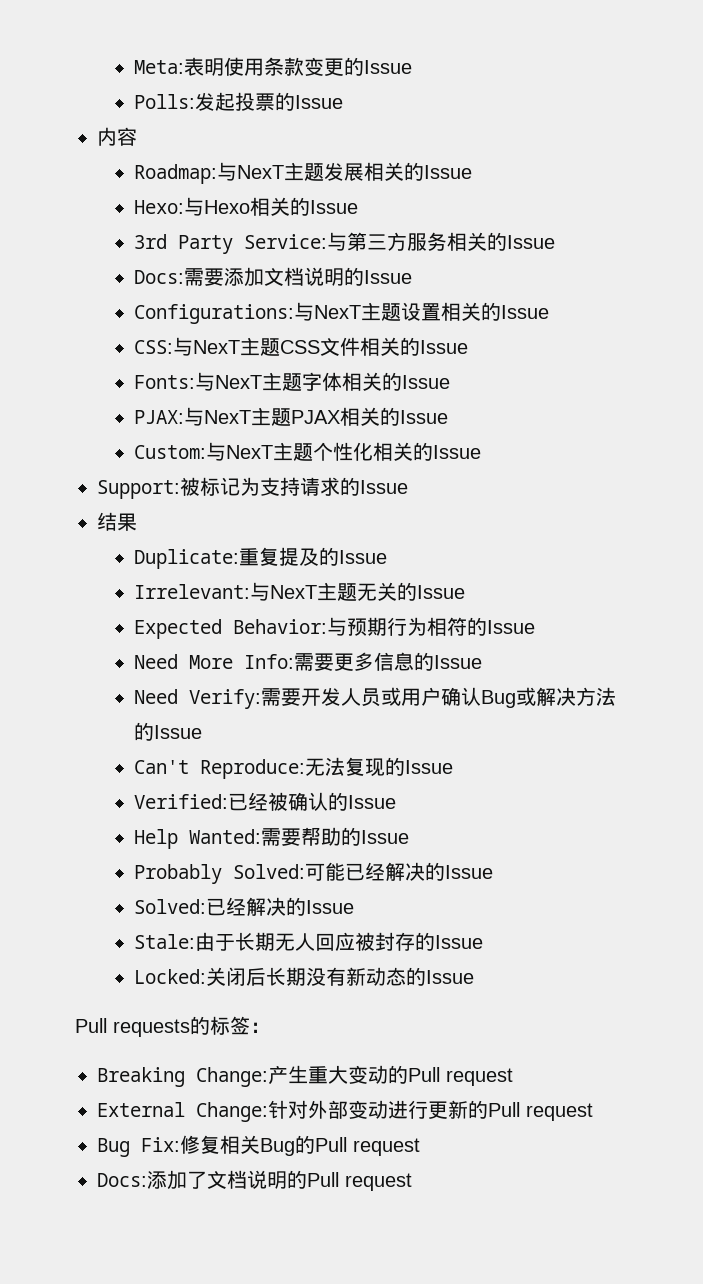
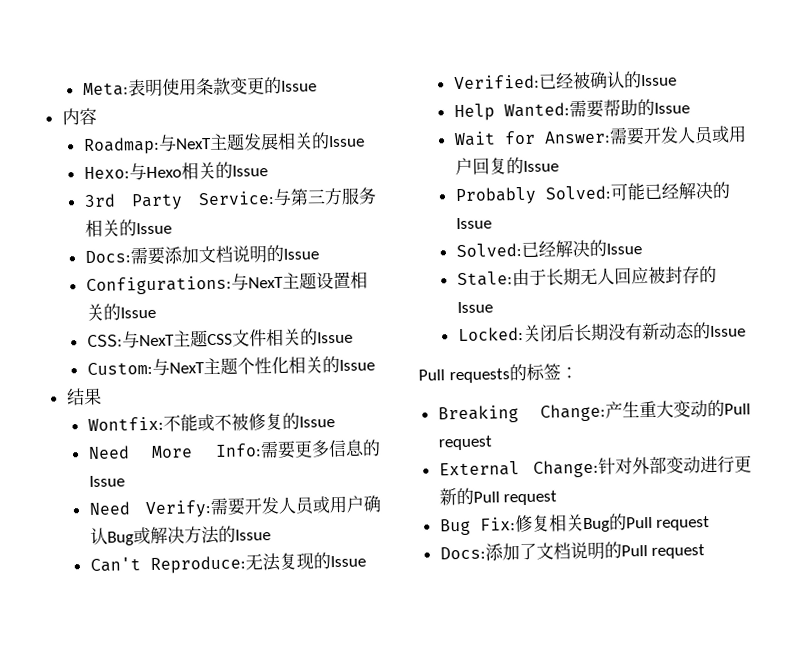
[133,92,343,111] // Polls:发起投票的Issue -> (317, 86) none
[133,372,450,391] [133,407,448,426] // Fonts:与NexT主题字体相关的Issue // PJAX:与NexT主题PJAX相关的Issue -> (353, 337) none
[97,477,408,499] [97,512,137,531] [133,547,387,569] [133,582,465,601] [133,617,467,639] Support:被标记为支持请求的Issue // 结果 // Duplicate:重复提及的Issue // Irrelevant:与NexT主题无关的Issue // Expected Behavior:与预期行为相符 -> [65,387,102,406] [87,412,283,432] 结果 // Wontfix:不能或不被修复
(409, 837) none -> [453,125,747,147] [454,156,559,176] // Wait for Answer:需要开发人员或用户回复的Issue

